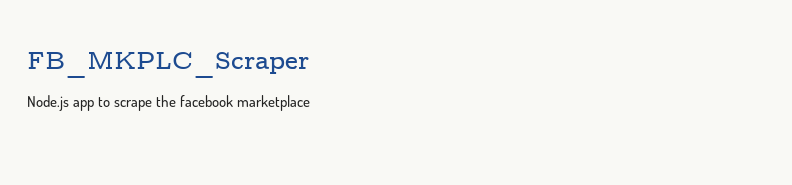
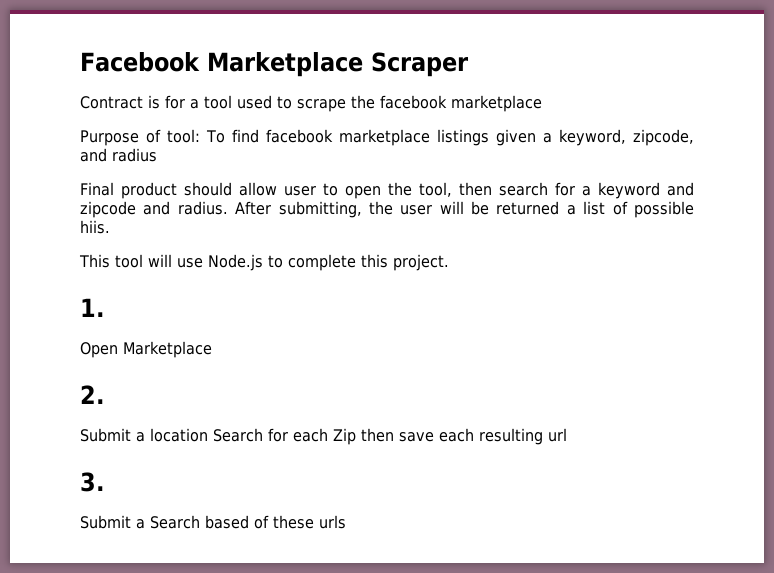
[27,51,309,78] [27,95,95,111] FB_MKPLC_Scraper // Node.js app -> [80,52,469,77] [80,95,272,109] Facebook Marketplace Scraper // Contract is for a tool used
(311, 103) none -> [80,129,695,146] [80,148,157,162] [80,182,694,199] [80,201,694,218] [80,220,110,234] [79,254,449,271] [80,298,105,317] [80,341,212,358] [80,385,105,404] [80,428,567,445] [80,472,105,492] [80,515,346,529] // Purpose of tool: To find facebook marketplace listings given a keyword, zipcode, and radius // Final product should allow user to open the tool, then search for a keyword and zipcode and radius. After submitting, the user will be returned a list of possible hiis. // This tool will use Node.js to complete this project. // 1. // Open Marketplace // 2. // Submit a location Search for each Zip then save each resulting url // 3. // Submit a Search based of these urls

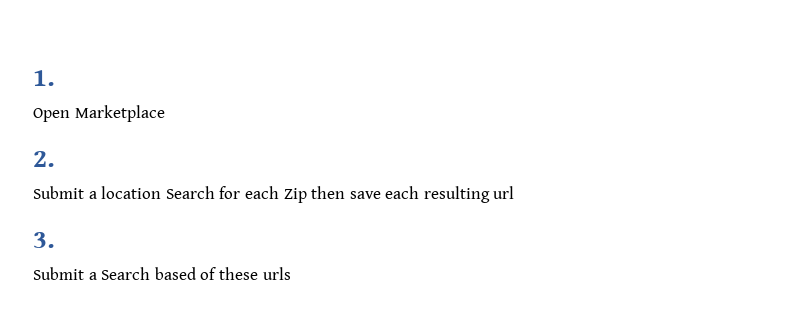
[80,52,469,77] [80,95,542,112] [80,129,695,146] [80,148,157,162] [80,182,694,199] [80,201,694,218] [80,220,110,234] [79,254,449,271] Facebook Marketplace Scraper // Contract is for a tool used to scrape the facebook marketplace // Purpose of tool: To find facebook marketplace listings given a keyword, zipcode, and radius // Final product should allow user to open the tool, then search for a keyword and zipcode and radius. After submitting, the user will be returned a list of possible hiis. // This tool will use Node.js to complete this project. // -> (33, 78) none

